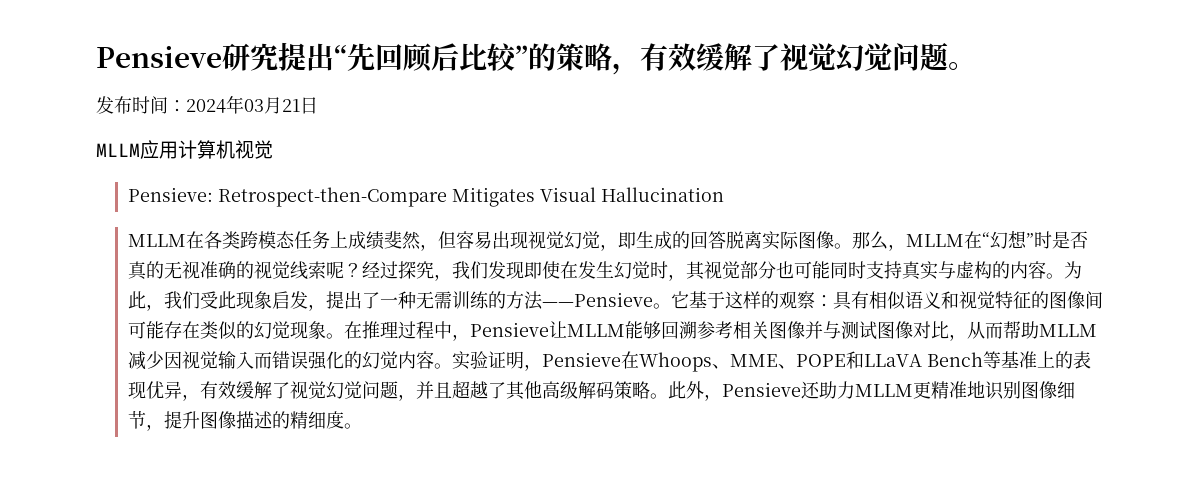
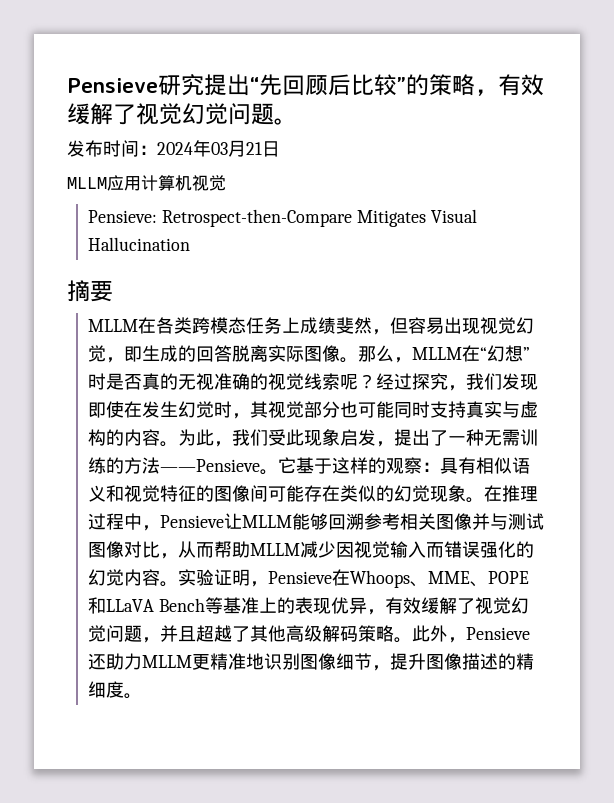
(724, 194) none -> [67,280,113,302] // 摘要

